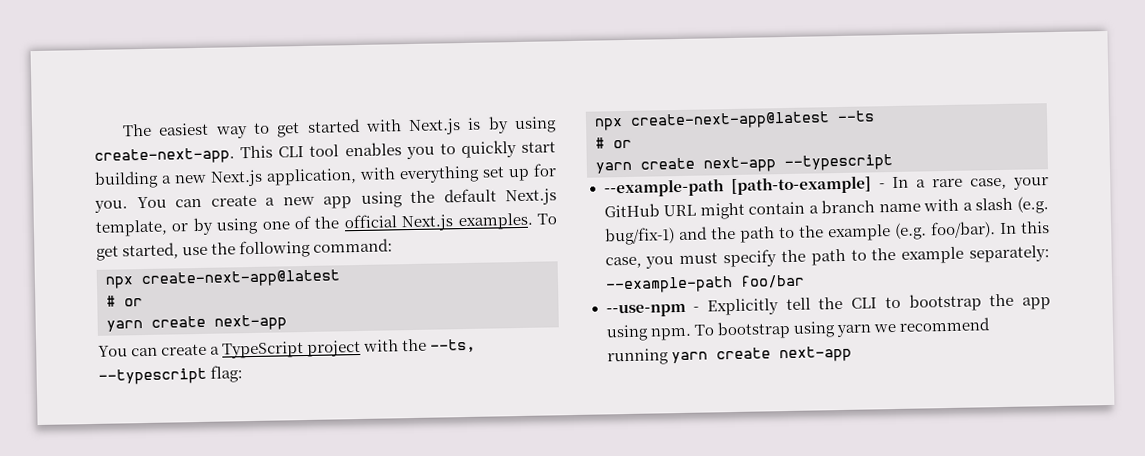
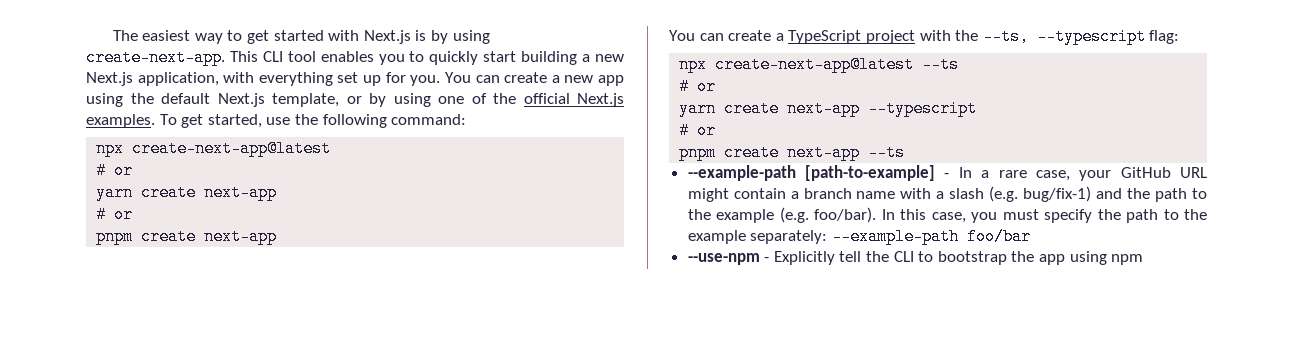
(287, 322) none -> [96,206,134,223] [96,228,278,245] // # or // pnpm create next-app
(893, 163) none -> [679,122,717,139] [679,144,906,161] // # or // pnpm create next-app --ts
[649,317,990,341] [606,345,852,366] npm. To bootstrap using yarn we recommend running yarn create next-app -> [1111,254,1144,265] npm

